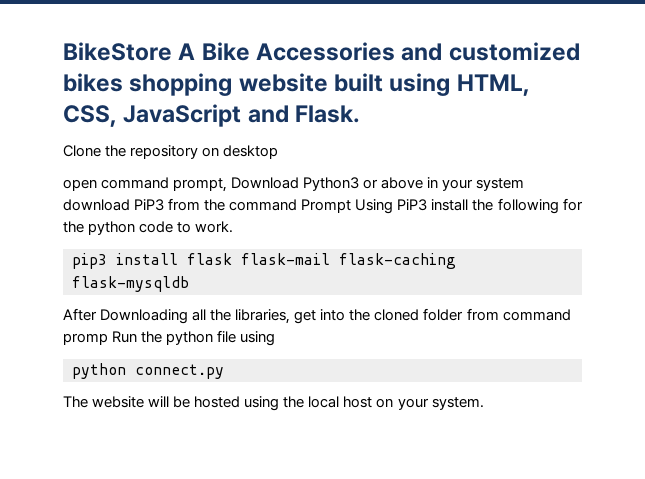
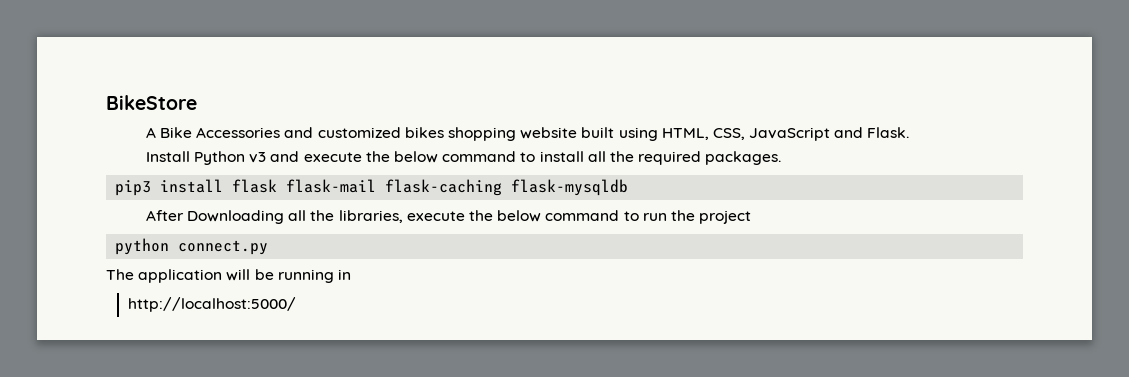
(172, 51) none -> (197, 102) //
[63,145,279,159] [63,177,525,192] [63,198,583,214] [63,221,234,235] Clone the repository on desktop // open command prompt, Download Python3 or above in your system download PiP3 from the command Prompt Using PiP3 install the following for the python code to work. -> [145,151,782,165] Install Python v3 and execute the below command to install all the required packages.
[294,308,571,324] [63,330,276,346] get into the cloned folder from command promp Run the python file using -> [406,210,752,224] execute the below command to run the project
[92,396,145,408] website -> [138,269,223,283] application
[194,396,484,411] hosted using the local host on your system. -> [277,269,351,283] [127,297,296,312] running in // http://localhost:5000/

